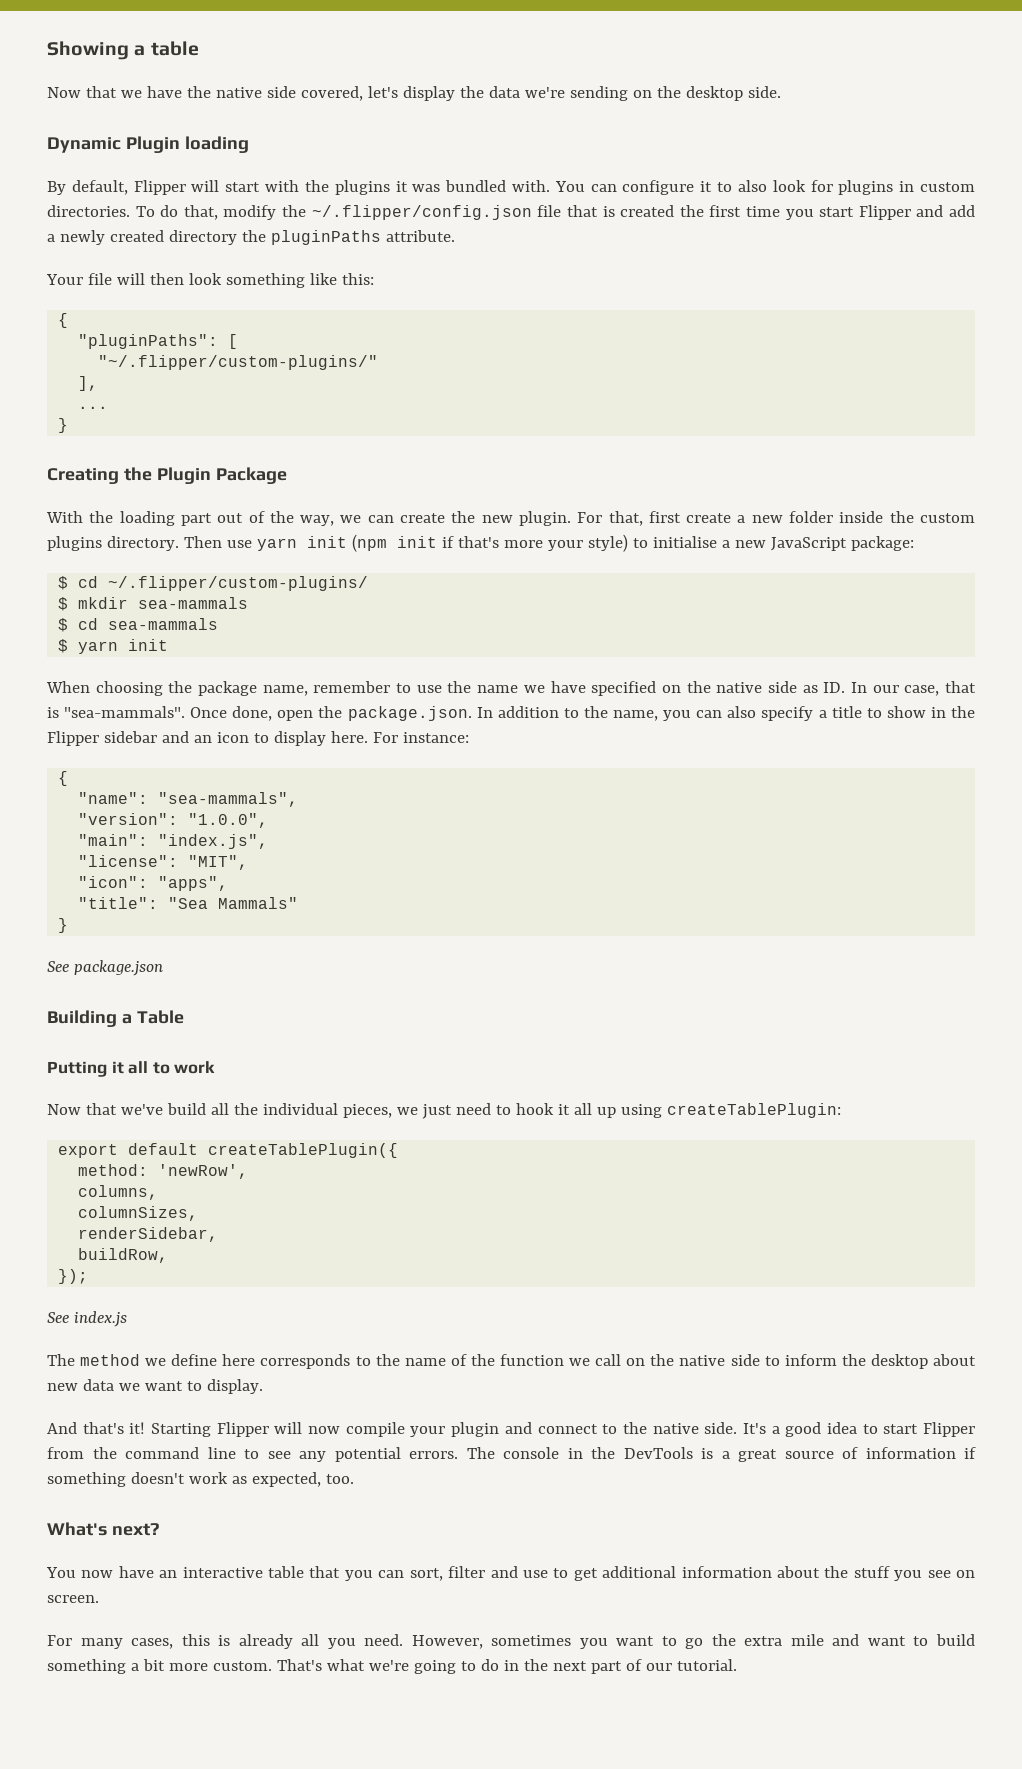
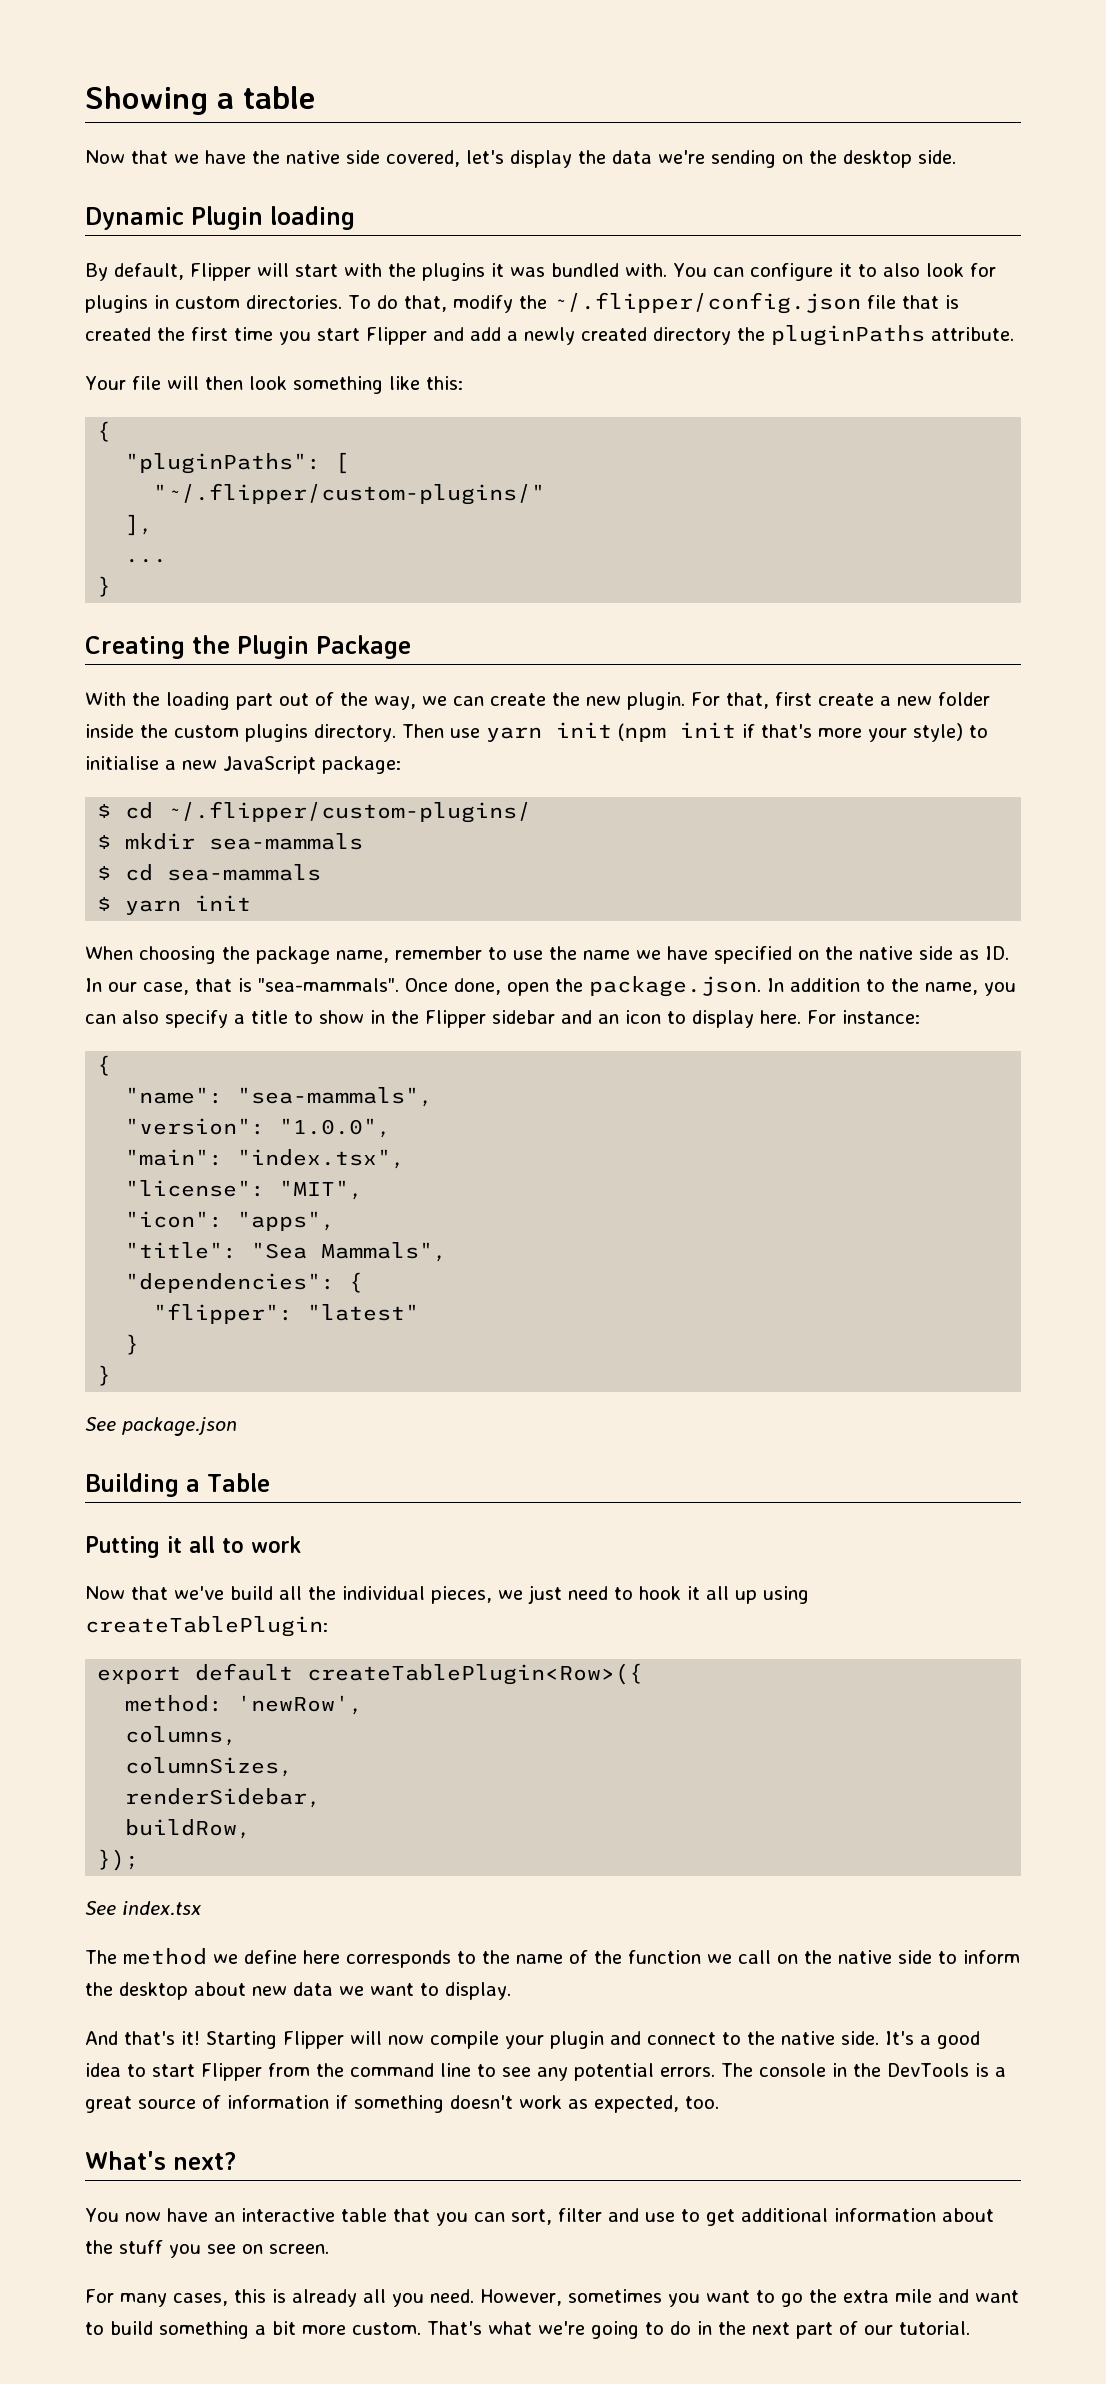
[158,834,269,849] "index.js", -> [237,1149,406,1169] "index.tsx",
[218,897,299,909] Mammals" -> [321,1242,448,1262] [125,1272,364,1293] [153,1303,420,1324] [125,1334,140,1355] Mammals", // "dependencies": { // "flipper": "latest" // }
[208,1143,399,1158] createTablePlugin({ -> [307,1663,644,1685] createTablePlugin<Row>({
[73,1311,127,1327] index.js -> [122,1901,201,1916] index.tsx

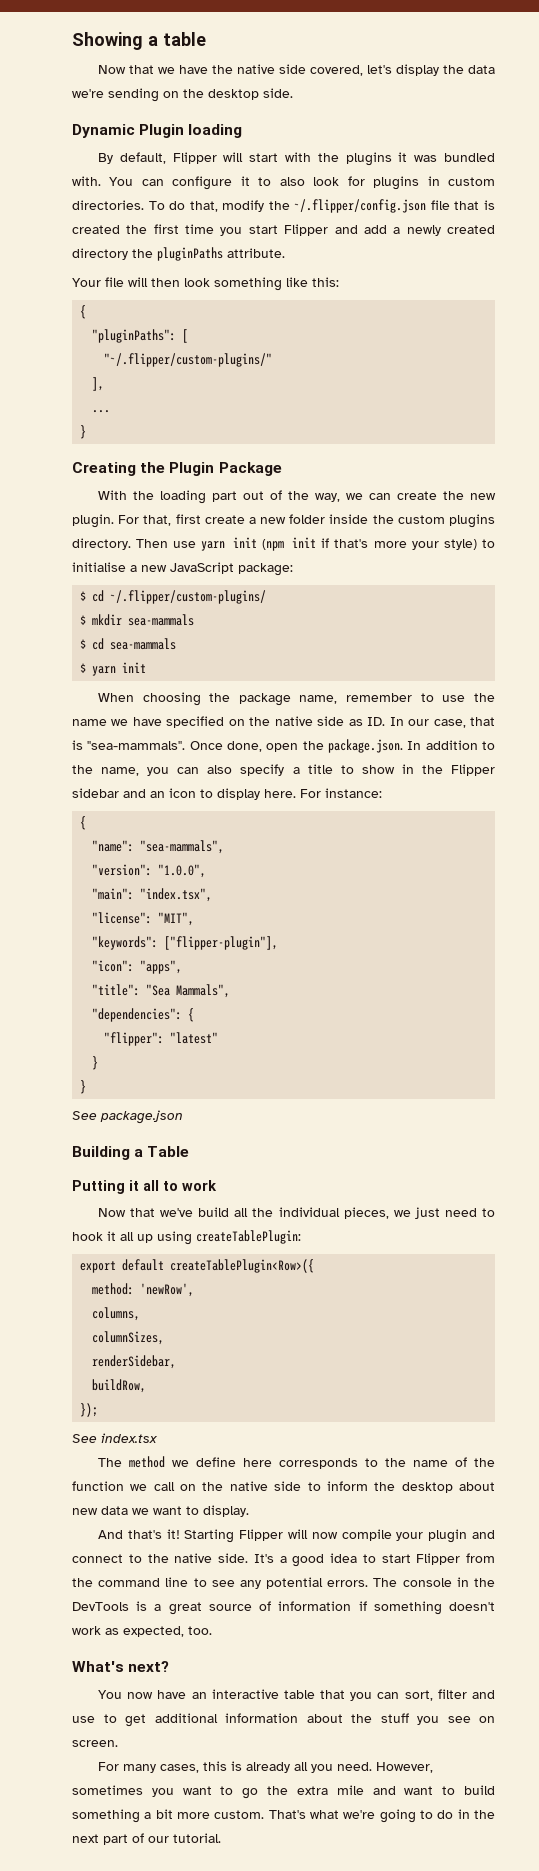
(364, 1190) none -> [92,936,279,950] // "keywords": ["flipper-plugin"],

